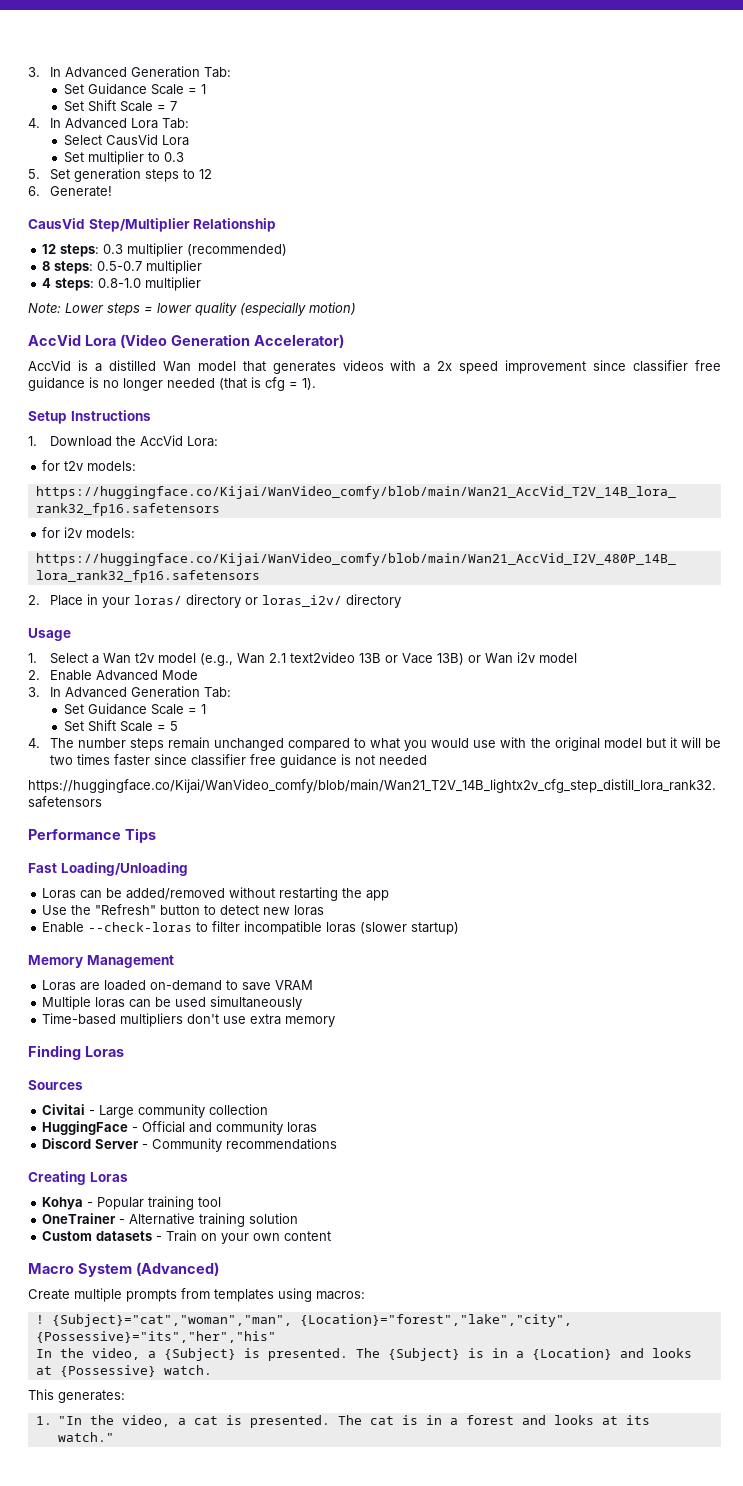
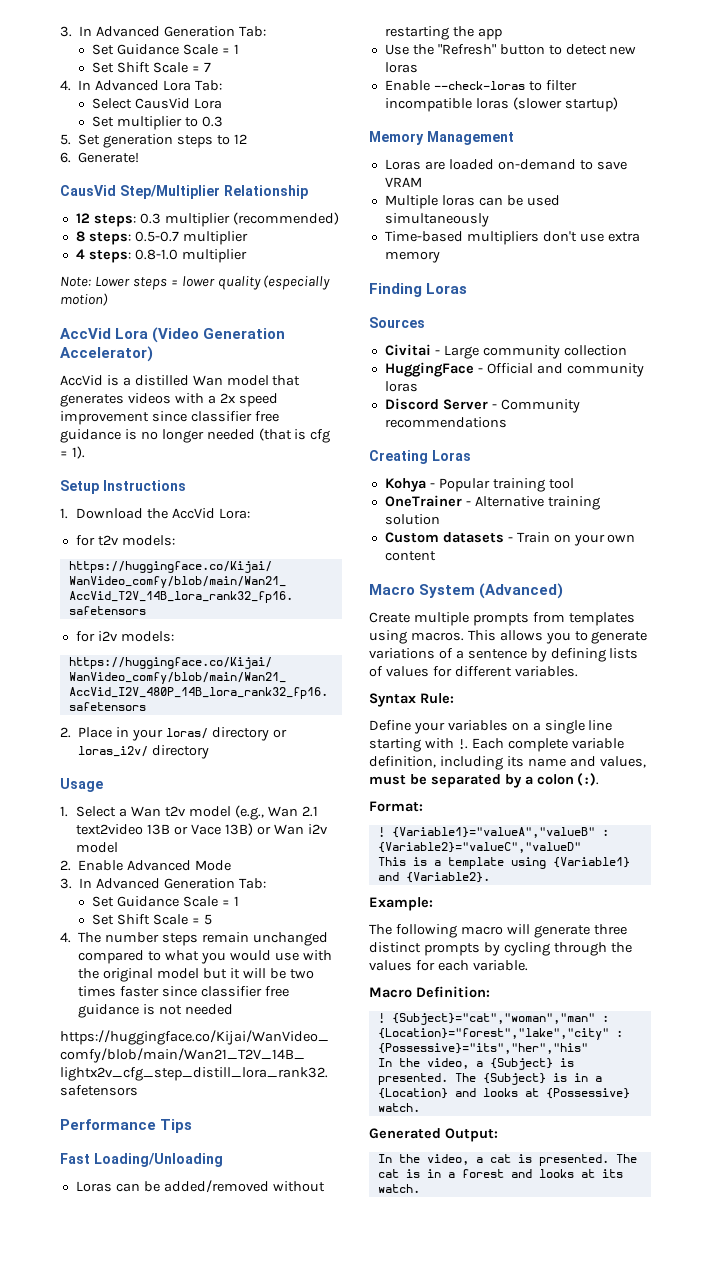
[316,1291,365,1300] [35,1314,572,1327] macros: // ! {Subject}="cat","woman","man", {Location}="forest","lake","city", -> [410,630,648,644] [369,648,639,662] [369,666,578,677] [369,693,454,707] [369,720,613,734] [369,738,624,752] [369,756,646,770] [369,773,600,788] [369,801,423,812] [377,827,609,838] [377,842,581,853] [377,857,630,869] [377,872,490,883] [369,897,433,911] [369,924,627,938] [369,942,632,956] [369,960,528,971] [369,986,490,998] [377,1013,609,1025] [377,1028,623,1040] macros. This allows you to generate variations of a sentence by defining lists of values for different variables. // Syntax Rule: // Define your variables on a single line starting with !. Each complete variable definition, including its name and values, must be separated by a colon (:). // Format: // ! {Variable1}="valueA","valueB" : {Variable2}="valueC","valueD" // This is a template using {Variable1} and {Variable2}. // Example: // The following macro will generate three distinct prompts by cycling through the values for each variable. // Macro Definition: // ! {Subject}="cat","woman","man" : {Location}="forest","lake","city" :
[28,1389,125,1403] [35,1416,83,1425] This generates: // 1. "In -> [369,1128,498,1142] [377,1154,392,1163] Generated Output: // In
[58,1432,115,1442] watch." -> [377,1184,420,1193] watch.

